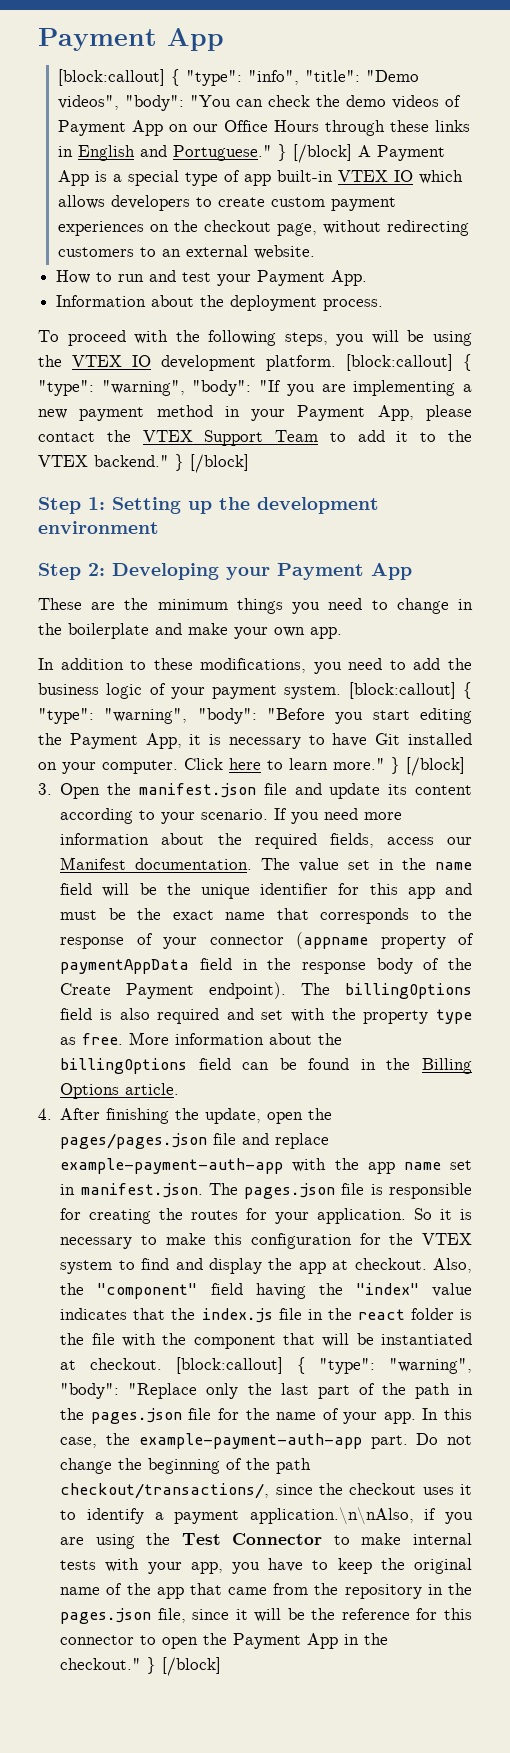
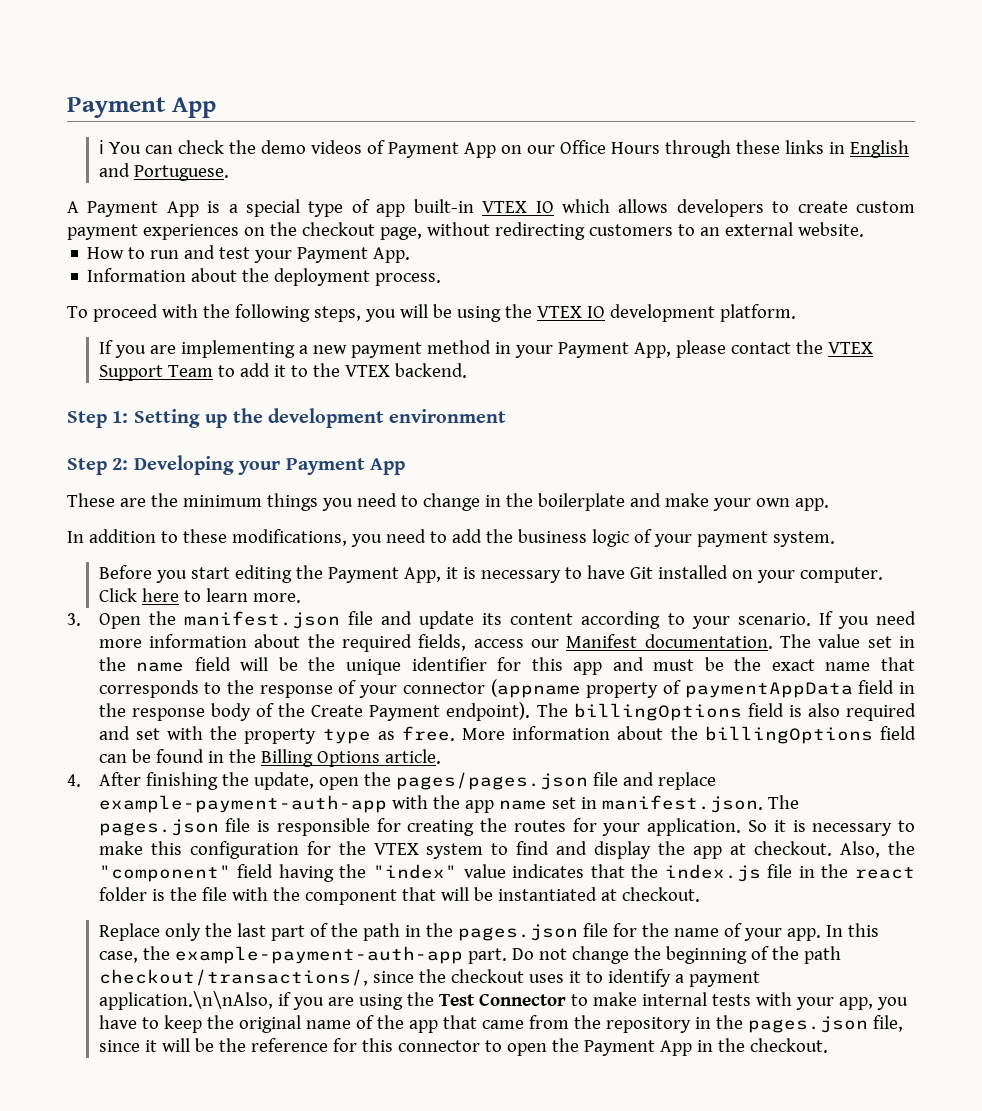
[38,28,224,51] [57,69,419,86] [57,95,231,111] Payment App // [block:callout] { "type": "info", "title": "Demo videos", "body": "You -> [67,97,216,118] [98,140,141,154] Payment App // ℹ You
[172,144,352,163] Portuguese." } [/block] -> [133,165,229,181] Portuguese. //
[346,354,472,371] [38,380,282,396] [block:callout] { "type": "warning", "body": "If -> [98,340,113,354] // If
[94,454,249,473] backend." } [/block] -> [394,363,467,378] backend.
[348,682,472,699] [38,708,325,724] [block:callout] { "type": "warning", "body": "Before -> [98,565,152,579] // Before
[333,757,465,776] more." } [/block] -> [252,593,301,603] more.
[175,1357,472,1374] [60,1383,198,1399] [block:callout] { "type": "warning", "body": "Replace -> [98,923,160,941] // Replace
[60,1657,222,1676] checkout." } [/block] -> [749,1038,828,1053] checkout.

